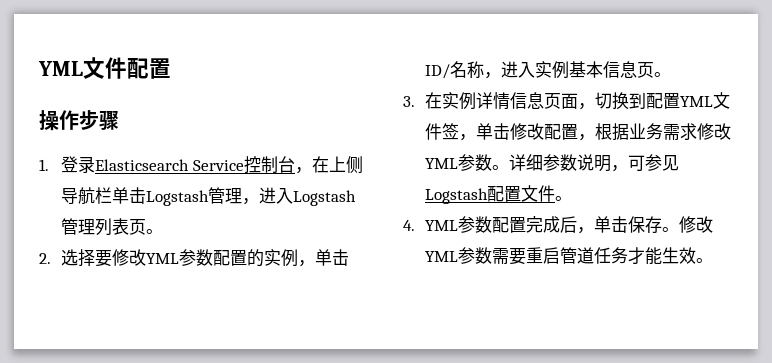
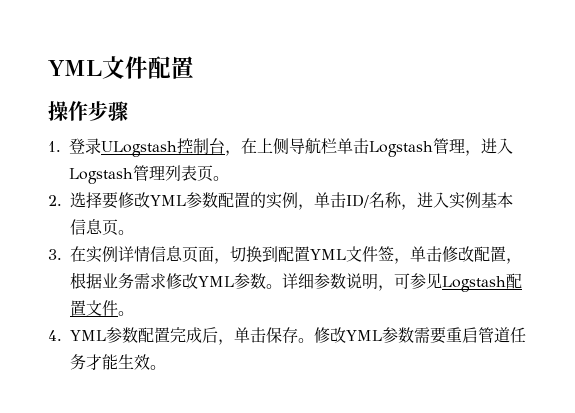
[95,159,244,171] Elasticsearch Service -> [101,141,177,157] ULogstash

